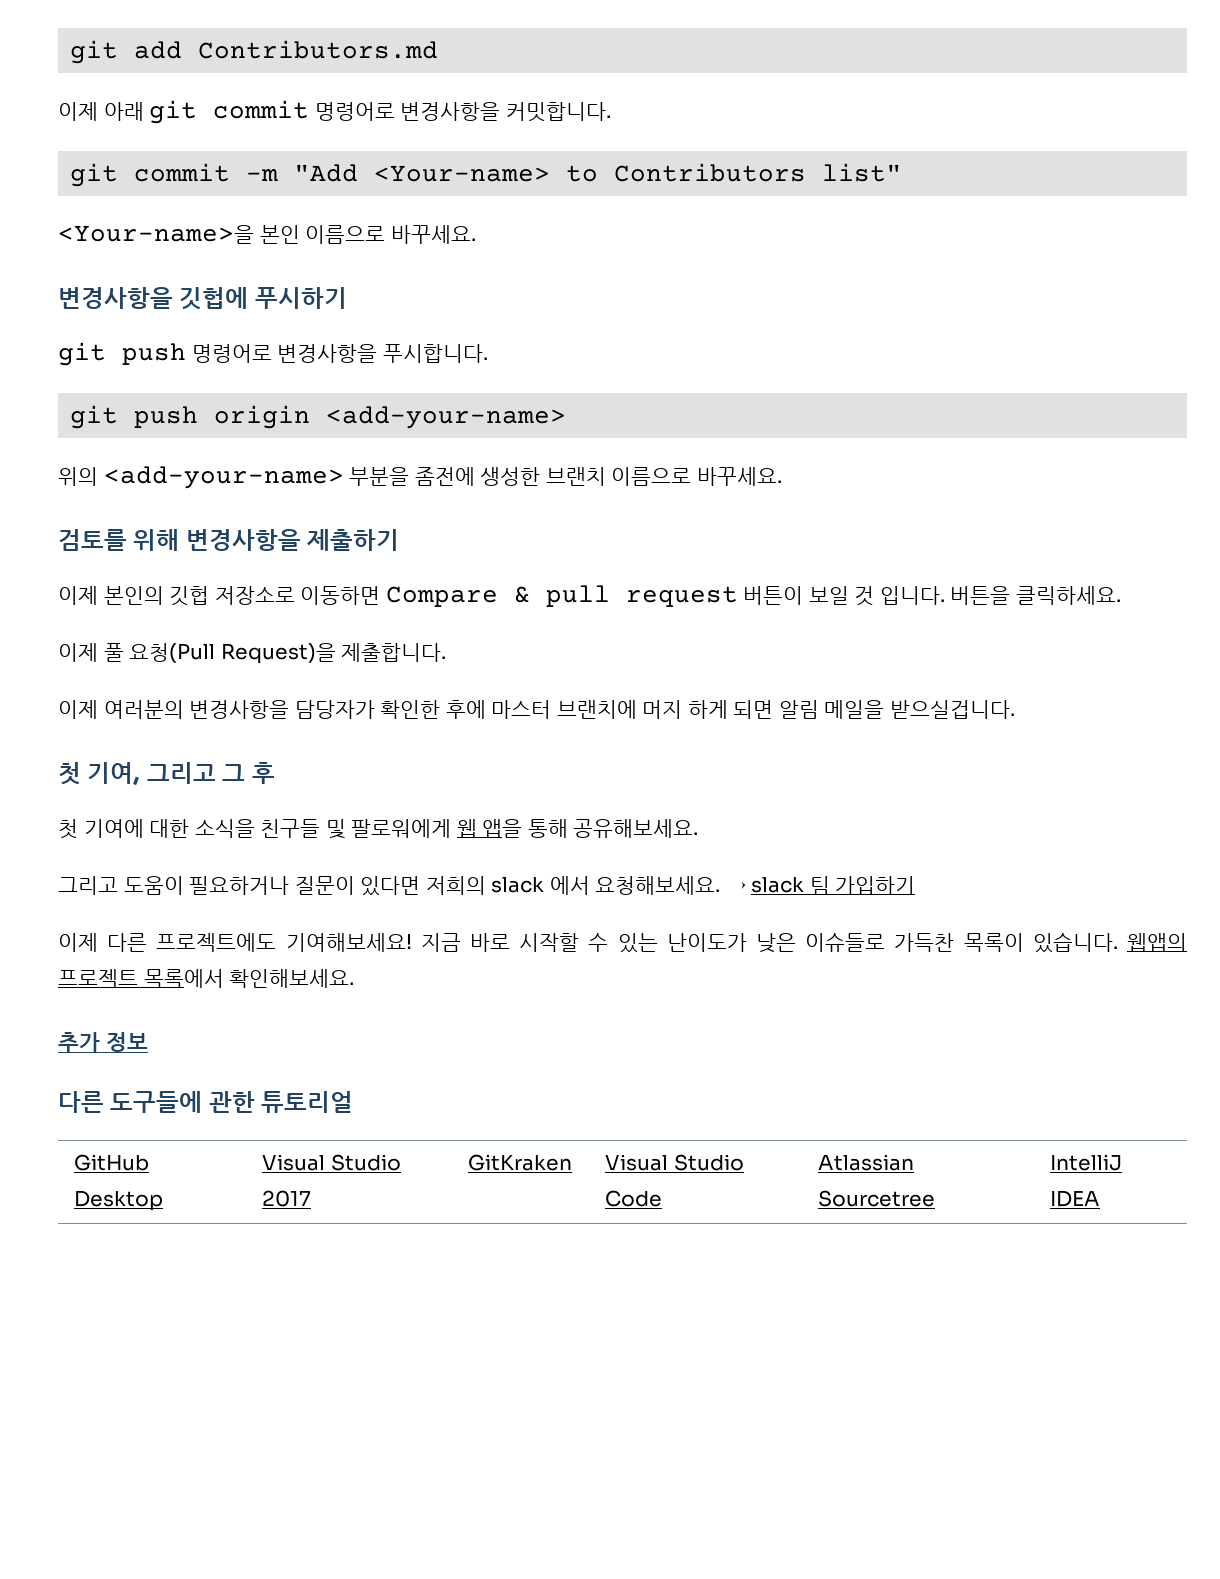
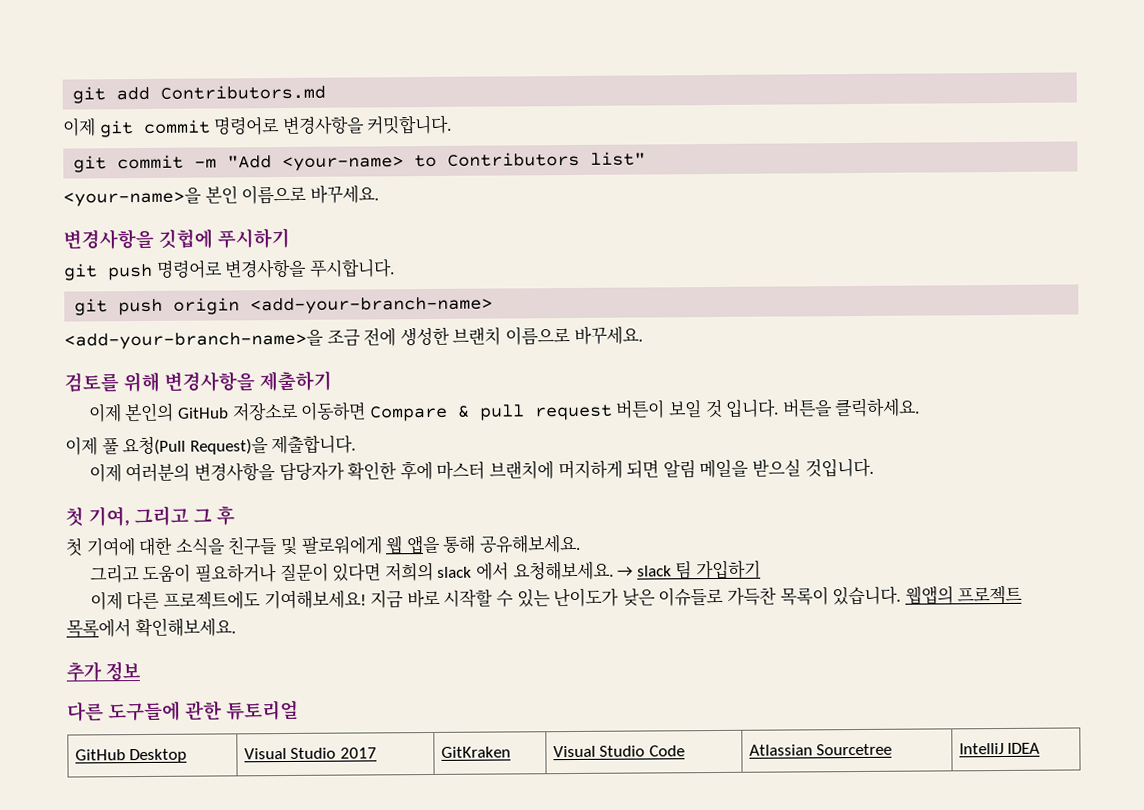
[103,102,144,121] 아래 -> (96, 127) none
[374,165,551,182] <Your-name> -> [282,156,405,172] <your-name>
[58,225,254,244] <Your-name>을 -> [63,187,202,207] <your-name>을
[326,406,567,429] [58,466,475,489] <add-your-name> // 위의 <add-your-name> 부분을 좀전에 -> [250,296,494,315] [64,327,397,350] <add-your-branch-name> // <add-your-branch-name>을 조금 전에
[169,586,210,606] 깃헙 -> [178,407,230,419] GitHub
[642,700,728,719] 머지 하게 -> [557,459,623,480] 머지하게
[889,700,1015,719] 받으실겁니다. -> [751,458,874,478] 받으실 것입니다.

